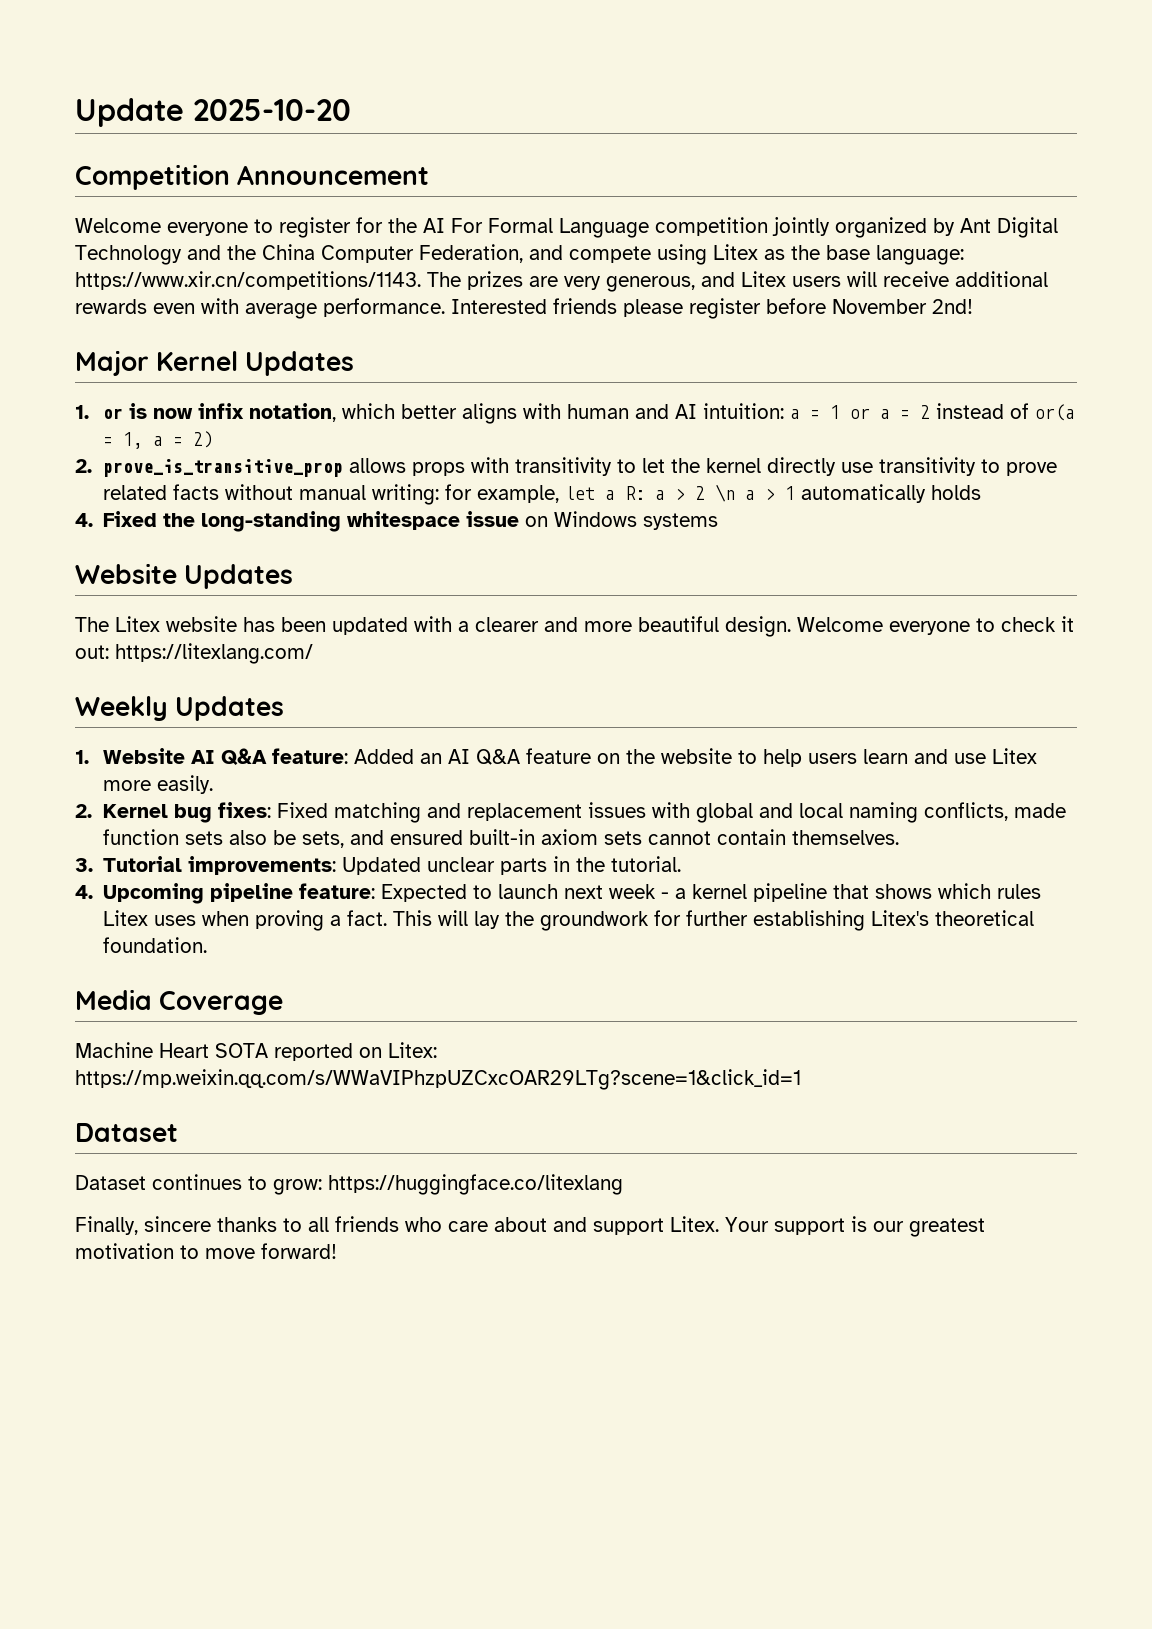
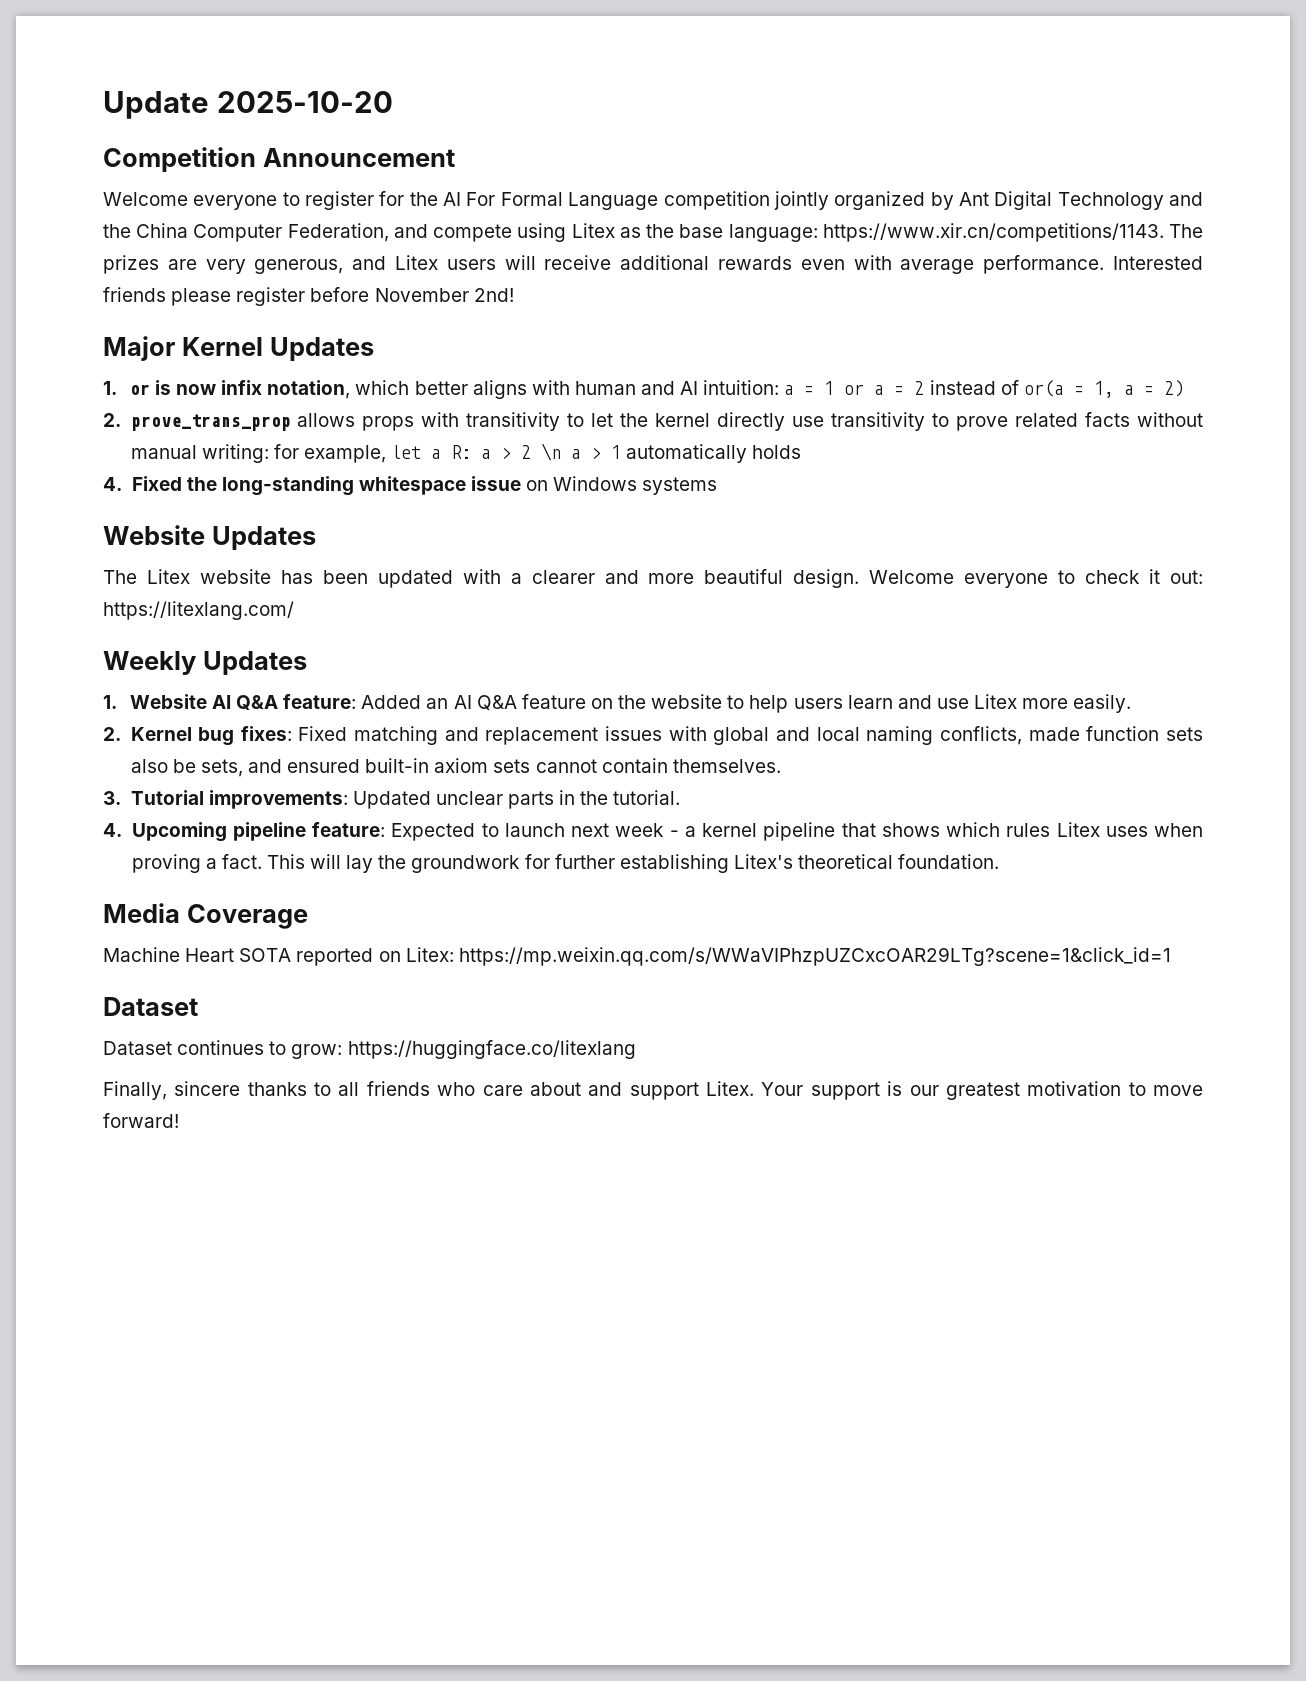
[103,459,344,477] prove_is_transitive_prop -> [130,414,291,431] prove_trans_prop

